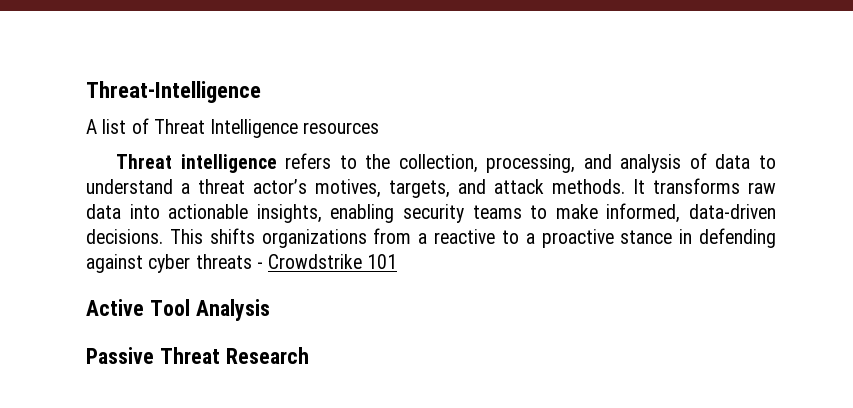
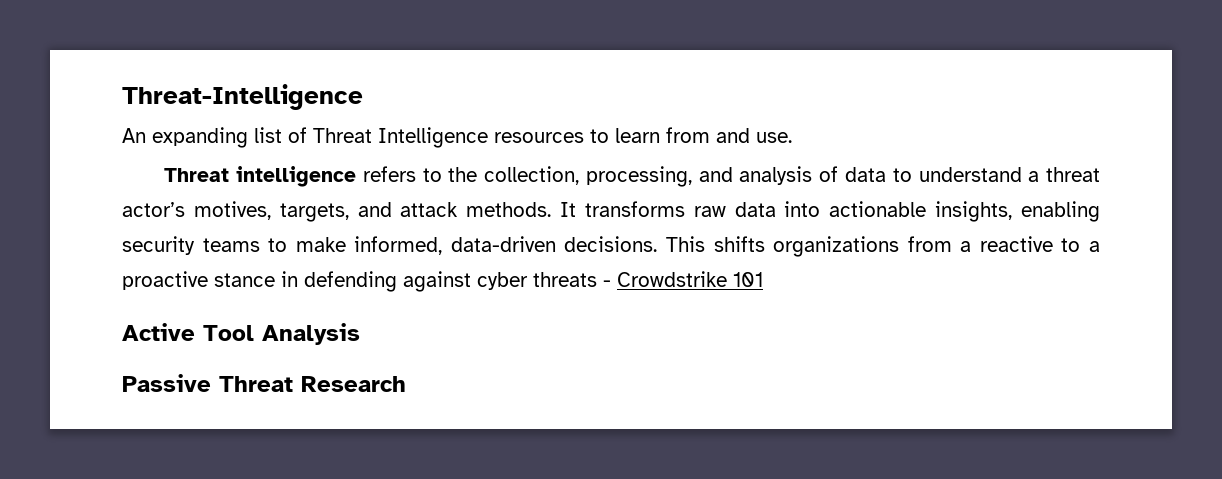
[86,119,97,134] A -> [122,127,248,148] An expanding
(380, 128) none -> [590,127,792,143] to learn from and use.

